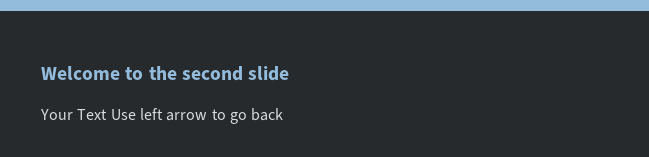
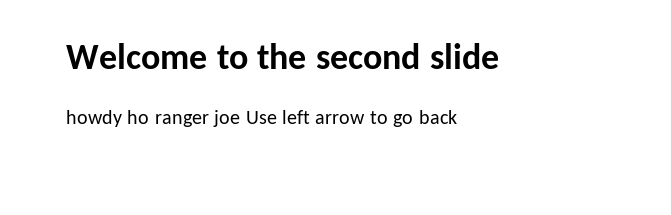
[40,109,108,120] Your Text -> [66,110,241,127] howdy ho ranger joe

